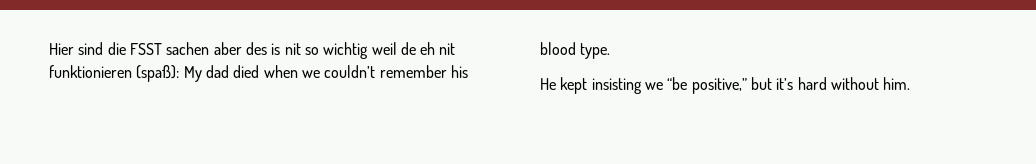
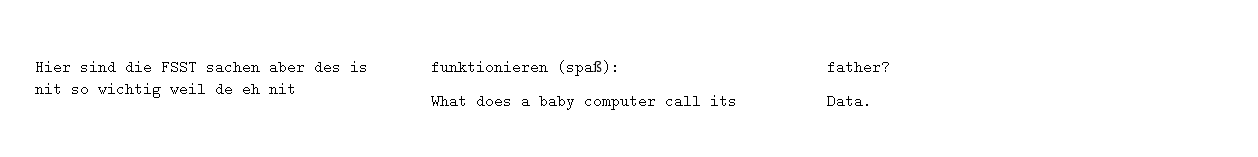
[183,65,468,82] [540,42,611,59] [540,77,911,94] My dad died when we couldn’t remember his blood type. // He kept insisting we “be positive,” but it’s hard without him. -> [431,94,737,110] [827,60,890,74] [827,94,872,108] // What does a baby computer call its father? // Data.

